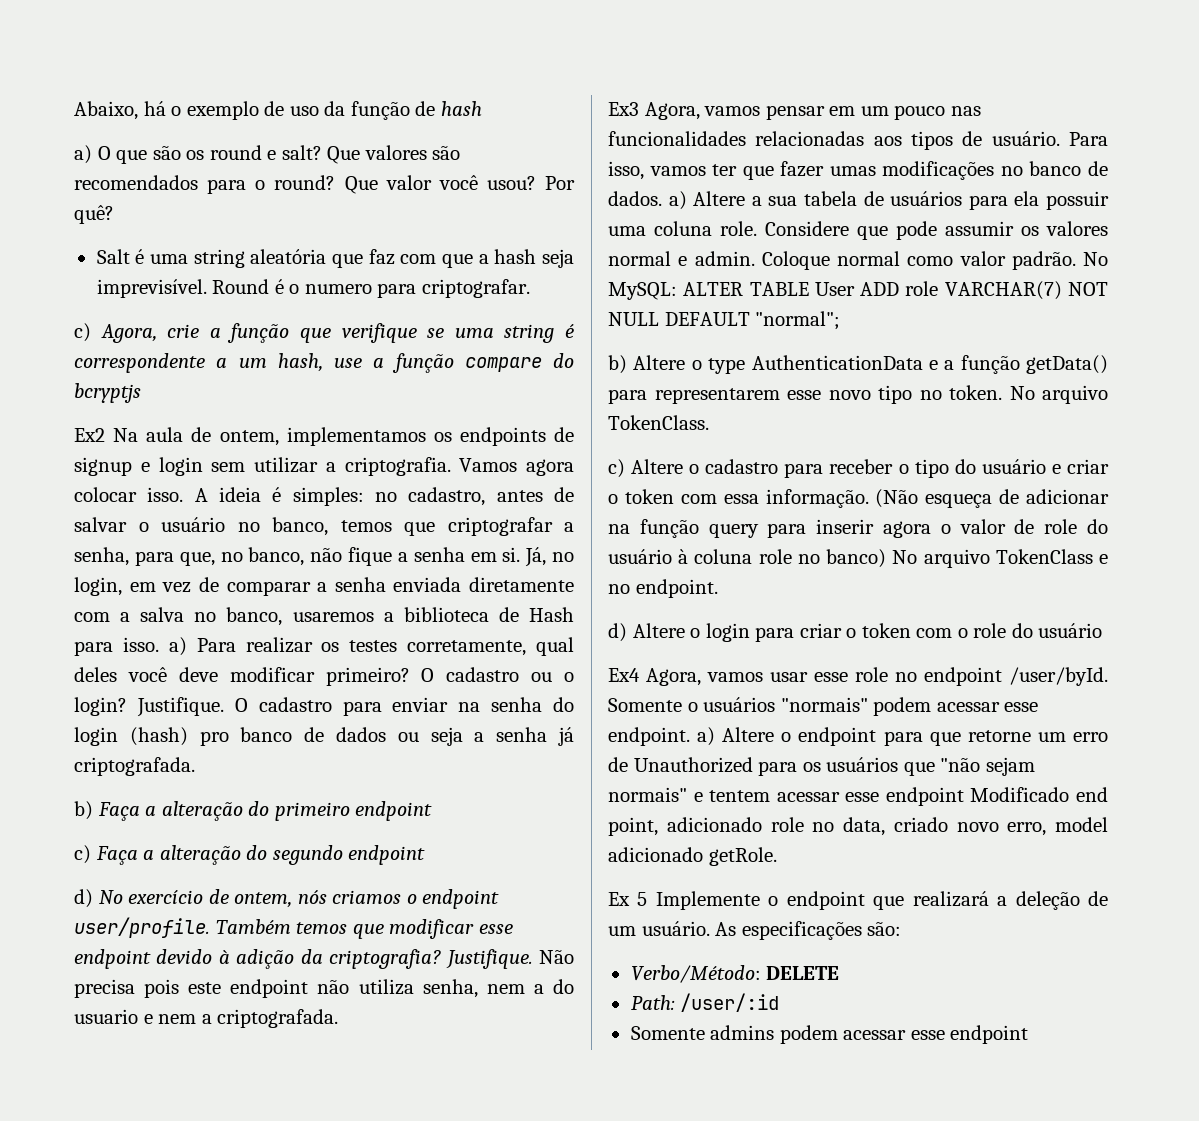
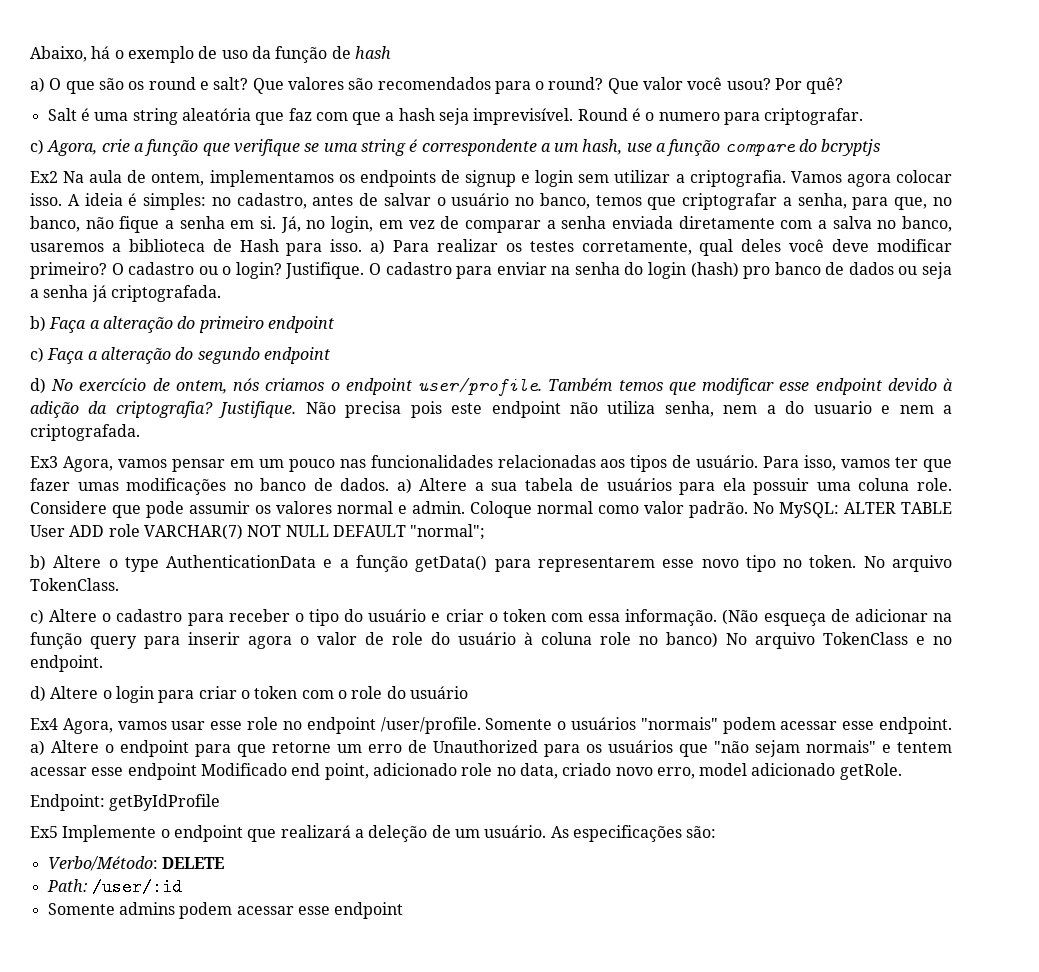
[1009,667,1108,686] /user/byId. -> [380,717,481,734] /user/profile.
[608,892,648,906] Ex 5 -> [30,794,221,811] [30,826,58,838] Endpoint: getByIdProfile // Ex5

